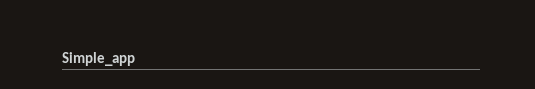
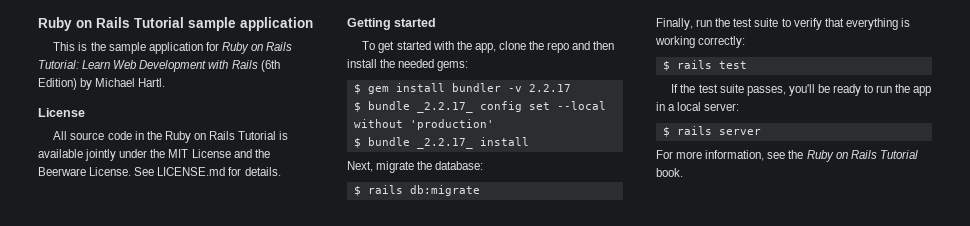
[62,52,135,66] Simple_app -> [38,17,313,31] [53,42,293,54] [38,60,280,72] [38,78,166,90] [38,108,85,117] [53,131,289,143] [38,149,270,161] [38,167,281,176] [347,18,437,30] [362,41,615,53] [347,59,469,71] [353,83,571,94] [353,101,606,113] [353,119,494,130] [353,137,529,149] [347,161,484,173] [353,185,480,196] [656,18,910,30] [655,36,746,48] [662,60,747,71] [671,84,932,96] [656,102,740,111] [662,126,761,137] [656,150,918,162] [656,168,683,177] Ruby on Rails Tutorial sample application // This is the sample application for Ruby on Rails Tutorial: Learn Web Development with Rails (6th Edition) by Michael Hartl. // License // All source code in the Ruby on Rails Tutorial is available jointly under the MIT License and the Beerware License. See LICENSE.md for details. // Getting started // To get started with the app, clone the repo and then install the needed gems: // $ gem install bundler -v 2.2.17 // $ bundle _2.2.17_ config set --local without 'production' // $ bundle _2.2.17_ install // Next, migrate the database: // $ rails db:migrate // Finally, run the test suite to verify that everything is working correctly: // $ rails test // If the test suite passes, you'll be ready to run the app in a local server: // $ rails server // For more information, see the Ruby on Rails Tutorial book.

